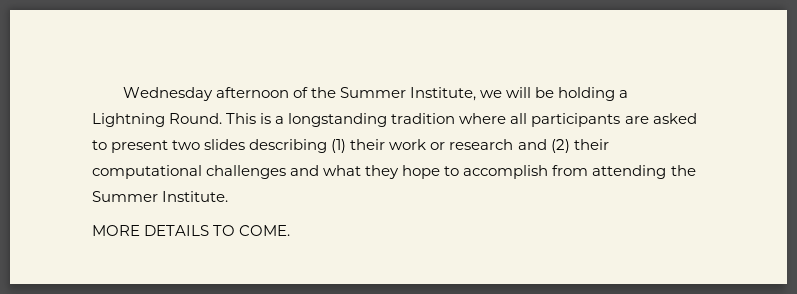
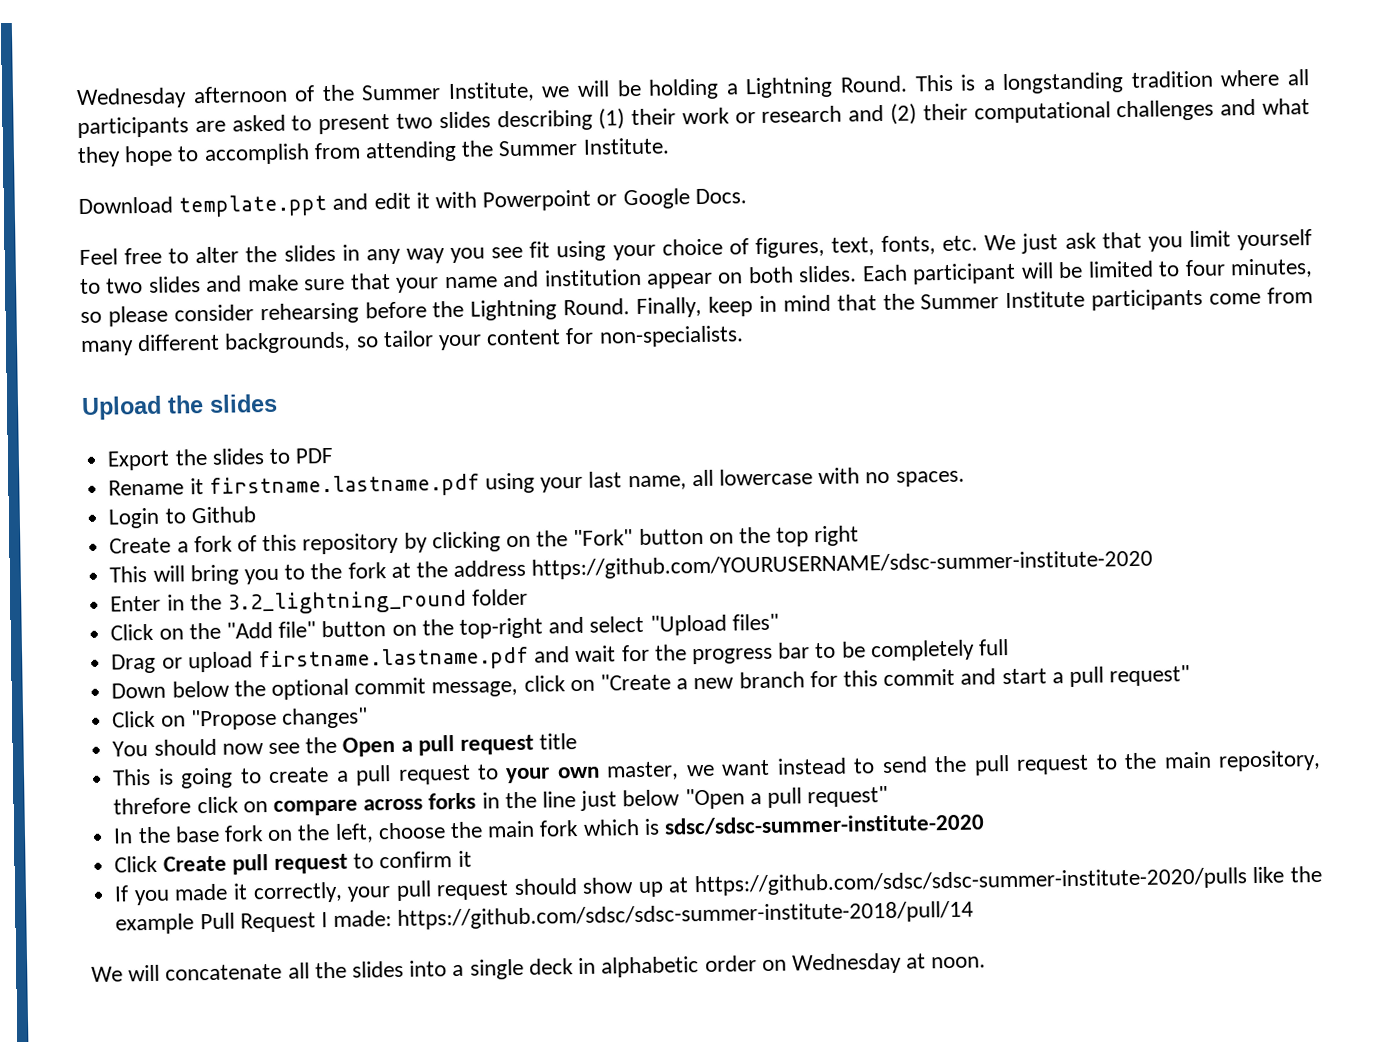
[92,225,291,236] MORE DETAILS TO COME. -> [78,188,747,218] [79,229,1313,266] [79,258,1314,295] [80,287,1313,327] [80,325,744,357] [81,393,278,421] [107,447,335,471] [108,467,965,499] [108,506,256,529] [109,525,860,555] [109,549,1154,586] [110,588,529,615] [110,613,779,641] [111,639,1010,674] [111,665,1191,700] [112,707,368,731] [112,733,578,757] [112,749,1321,789] [113,785,889,816] [113,813,986,844] [114,850,472,875] [114,865,1322,906] [115,900,975,935] [91,952,987,982] Download template.ppt and edit it with Powerpoint or Google Docs. // Feel free to alter the slides in any way you see fit using your choice of figures, text, fonts, etc. We just ask that you limit yourself to two slides and make sure that your name and institution appear on both slides. Each participant will be limited to four minutes, so please consider rehearsing before the Lightning Round. Finally, keep in mind that the Summer Institute participants come from many different backgrounds, so tailor your content for non-specialists. // Upload the slides // Export the slides to PDF // Rename it firstname.lastname.pdf using your last name, all lowercase with no spaces. // Login to Github // Create a fork of this repository by clicking on the "Fork" button on the top right // This will bring you to the fork at the address https://github.com/YOURUSERNAME/sdsc-summer-institute-2020 // Enter in the 3.2_lightning_round folder // Click on the "Add file" button on the top-right and select "Upload files" // Drag or upload firstname.lastname.pdf and wait for the progress bar to be completely full // Down below the optional commit message, click on "Create a new branch for this commit and start a pull request" // Click on "Propose changes" // You should now see the Open a pull request title // This is going to create a pull request to your own master, we want instead to send the pull request to the main repository, threfore click on compare across forks in the line just below "Open a pull request" // In the base fork on the left, choose the main fork which is sdsc/sdsc-summer-institute-2020 // Click Create pull request to confirm it // If you made it correctly, your pull request should show up at https://github.com/sdsc/sdsc-summer-institute-2020/pulls like the example Pull Request I made: https://github.com/sdsc/sdsc-summer-institute-2018/pull/14 // We will concatenate all the slides into a single deck in alphabetic order on Wednesday at noon.

